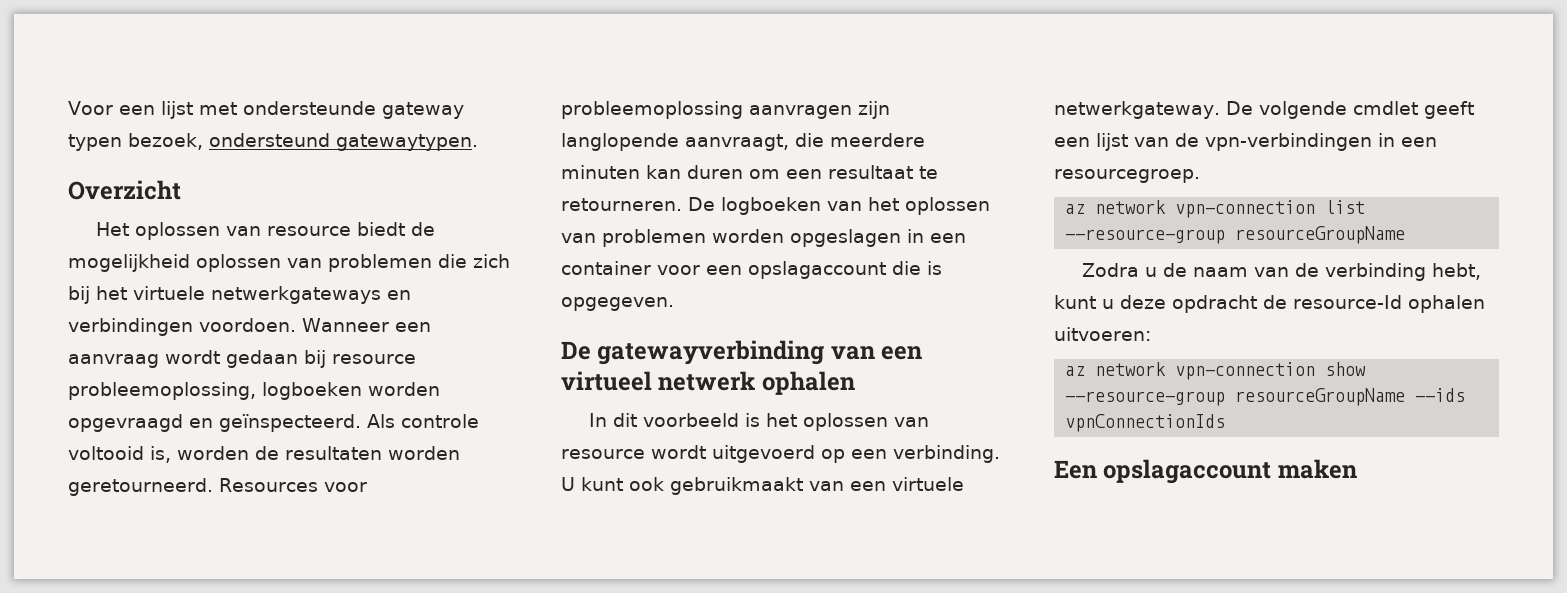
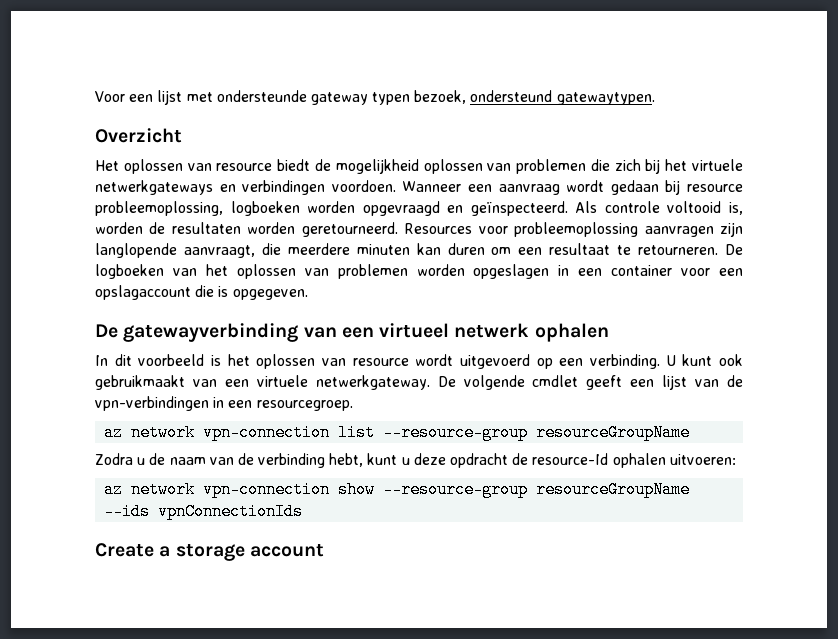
[1054,459,1357,484] Een opslagaccount maken -> [95,543,324,561] Create a storage account

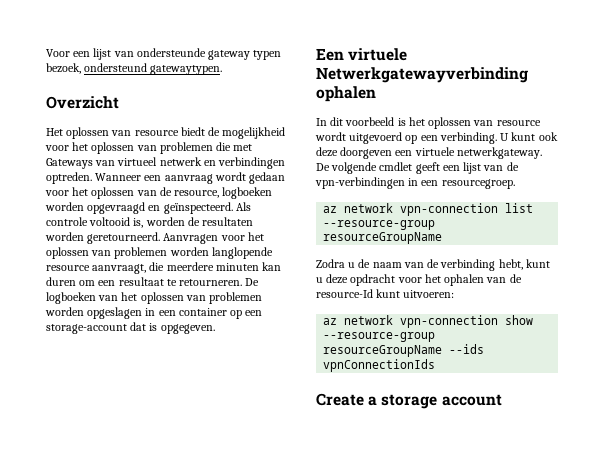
[186,92,213,102] met -> [113,51,134,57] van
(419, 166) none -> [45,142,89,151] voor het
[614,159,744,174] [95,180,213,195] zich bij het virtuele netwerkgateways -> [233,144,253,151] [46,157,202,169] met Gateways van virtueel netwerk
[331,180,396,192] voordoen. -> [46,172,92,184] optreden.
[665,180,744,195] [95,201,223,216] bij resource probleemoplossing, -> [45,187,220,199] voor het oplossen van de resource,
[404,222,744,237] [95,243,177,258] Resources voor probleemoplossing aanvragen zijn langlopende -> [163,232,264,244] [46,247,273,259] [46,265,90,271] Aanvragen voor het oplossen van problemen worden langlopende resource
[681,268,743,276] [95,285,308,300] [95,323,530,342] voor een opslagaccount die is opgegeven. // De gatewayverbinding van een virtueel netwerk -> [230,310,263,319] [46,322,215,334] [316,48,408,61] [316,67,528,83] op een storage-account dat is opgegeven. // Een virtuele Netwerkgatewayverbinding
[95,375,217,390] gebruikmaakt van -> [316,147,393,159] deze doorgeven
(509, 460) none -> [397,274,507,286] voor het ophalen van
[612,453,666,468] ophalen -> [376,289,401,298] kunt

